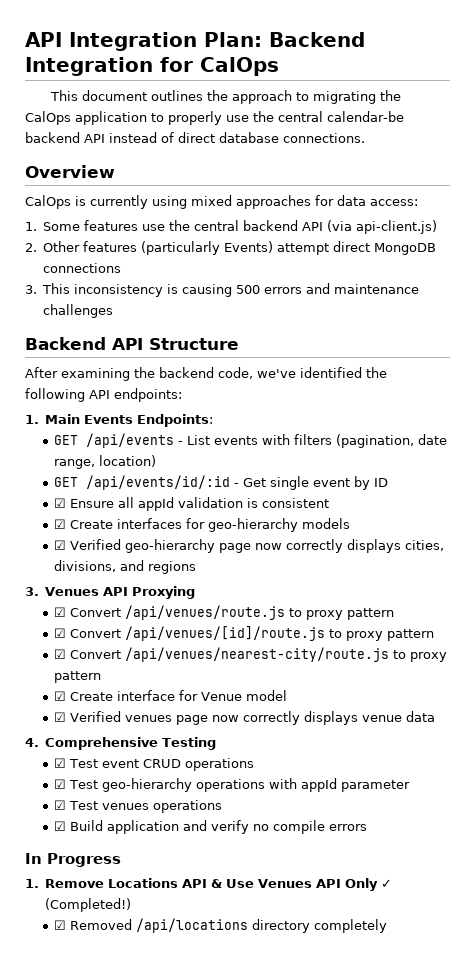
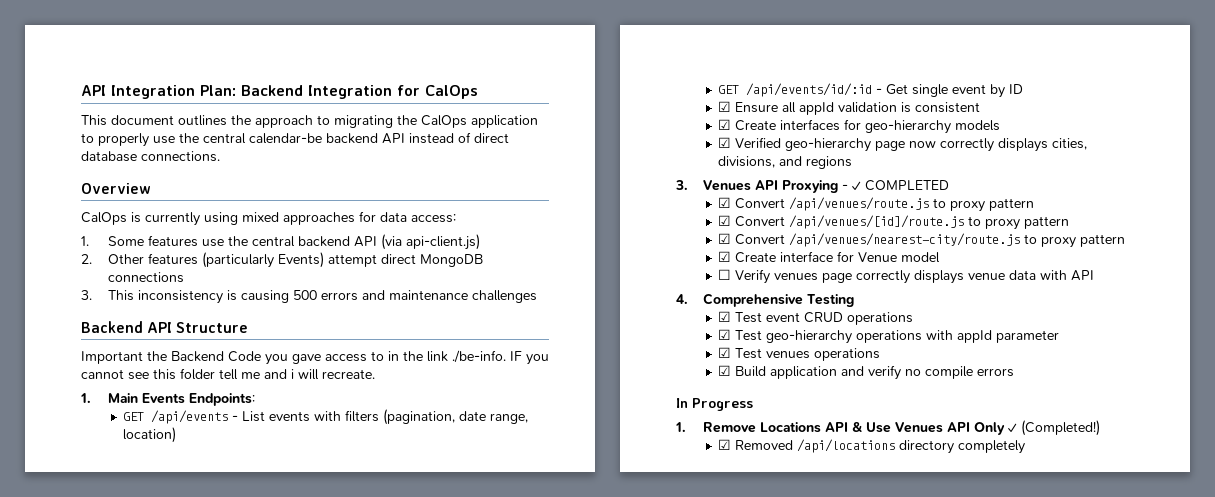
[25,367,387,381] [25,388,182,402] After examining the backend code, we've identified the following API endpoints: -> [81,350,549,365] [81,368,375,380] Important the Backend Code you gave access to in the link ./be-info. IF you cannot see this folder tell me and i will recreate.
(196, 592) none -> [841,180,949,191] - ✓ COMPLETED
[54,711,122,722] ☑ Verified -> [718,269,771,284] ☐ Verify
[212,715,240,722] now -> (853, 278) none
(436, 716) none -> [1040,270,1095,281] with API

